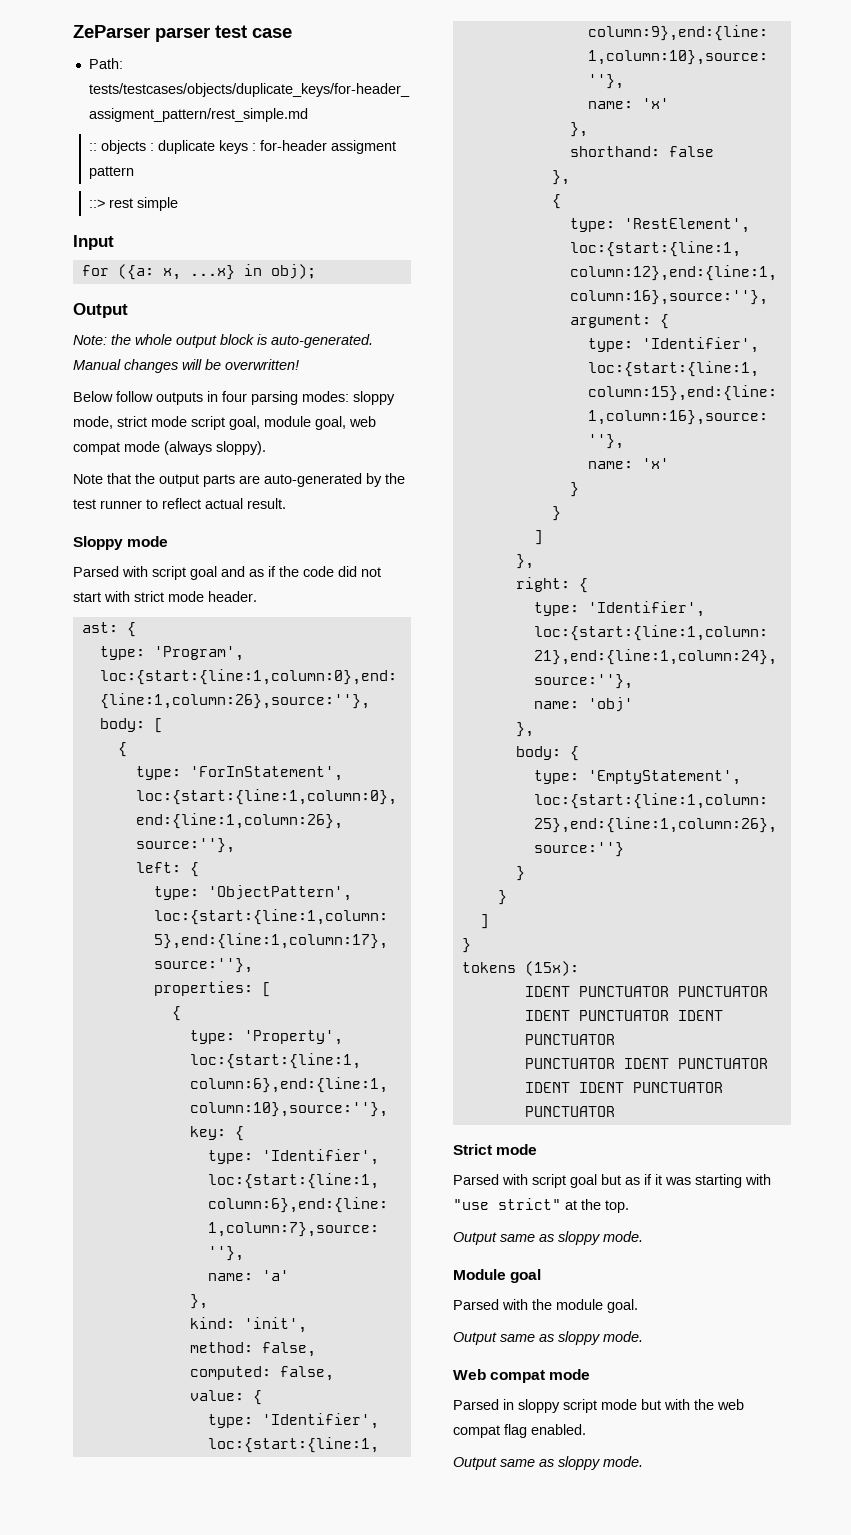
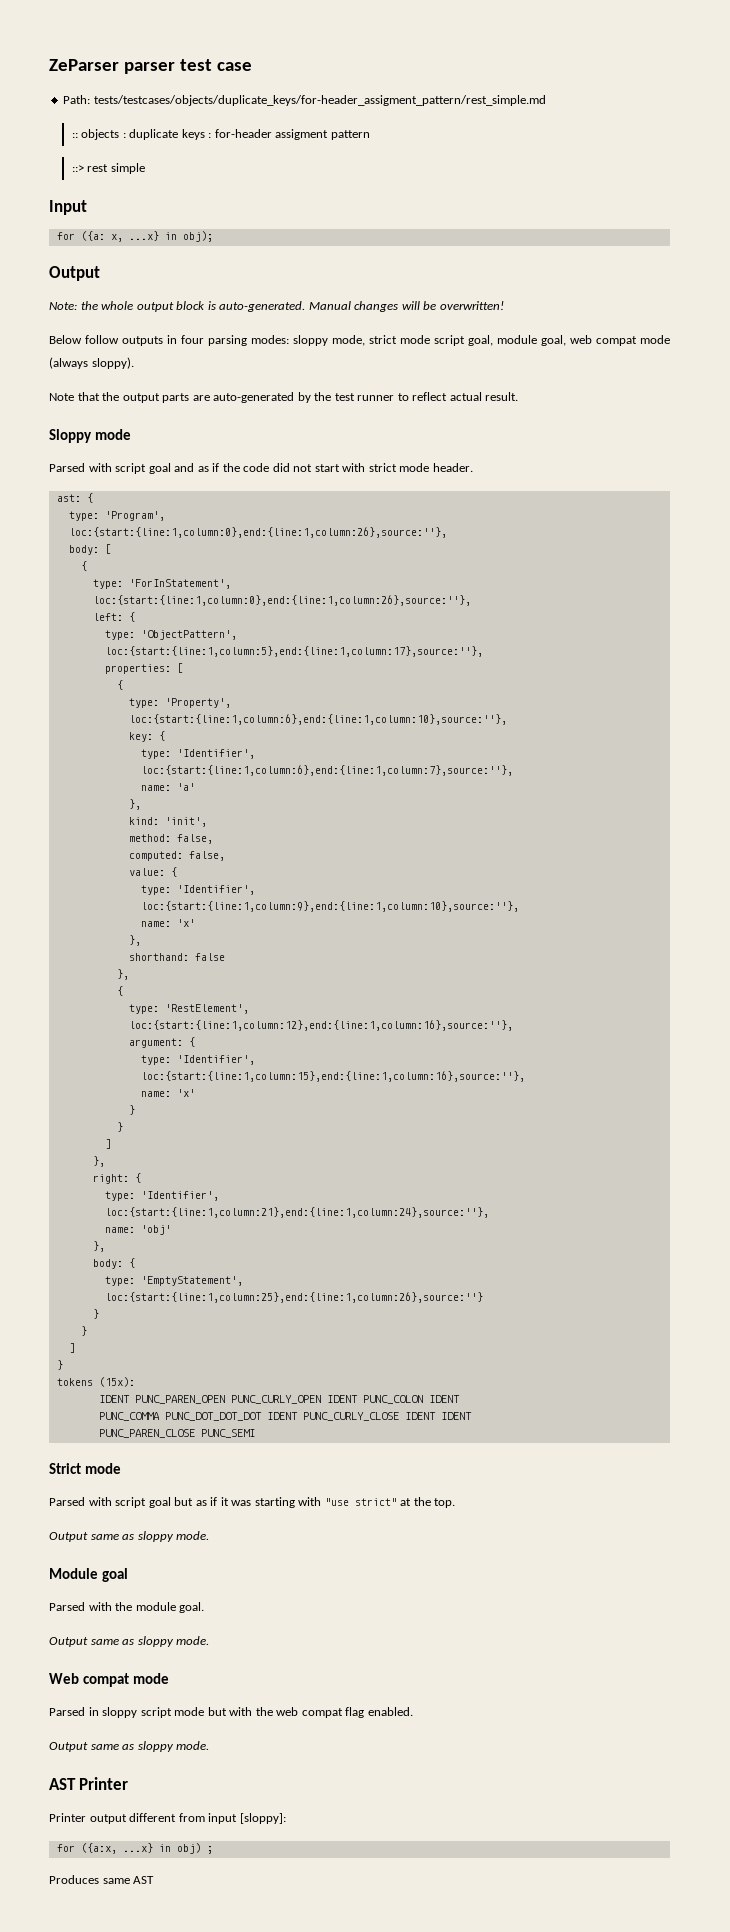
[578,986,768,997] [524,1010,723,1021] [524,1034,615,1045] [524,1058,768,1069] PUNCTUATOR PUNCTUATOR IDENT PUNCTUATOR IDENT PUNCTUATOR // PUNCTUATOR IDENT PUNCTUATOR -> [134,1395,460,1404] [98,1412,399,1421] PUNC_PAREN_OPEN PUNC_CURLY_OPEN IDENT PUNC_COLON IDENT // PUNC_COMMA PUNC_DOT_DOT_DOT IDENT PUNC_CURLY_CLOSE
[632,1082,723,1093] [524,1106,615,1117] PUNCTUATOR PUNCTUATOR -> [98,1429,255,1438] // PUNC_PAREN_CLOSE PUNC_SEMI
(643, 1461) none -> [49,1777,129,1790] [49,1813,286,1824] [56,1843,213,1854] [49,1875,155,1884] // AST Printer // Printer output different from input [sloppy]: // for ({a:x, ...x} in obj) ; // Produces same AST

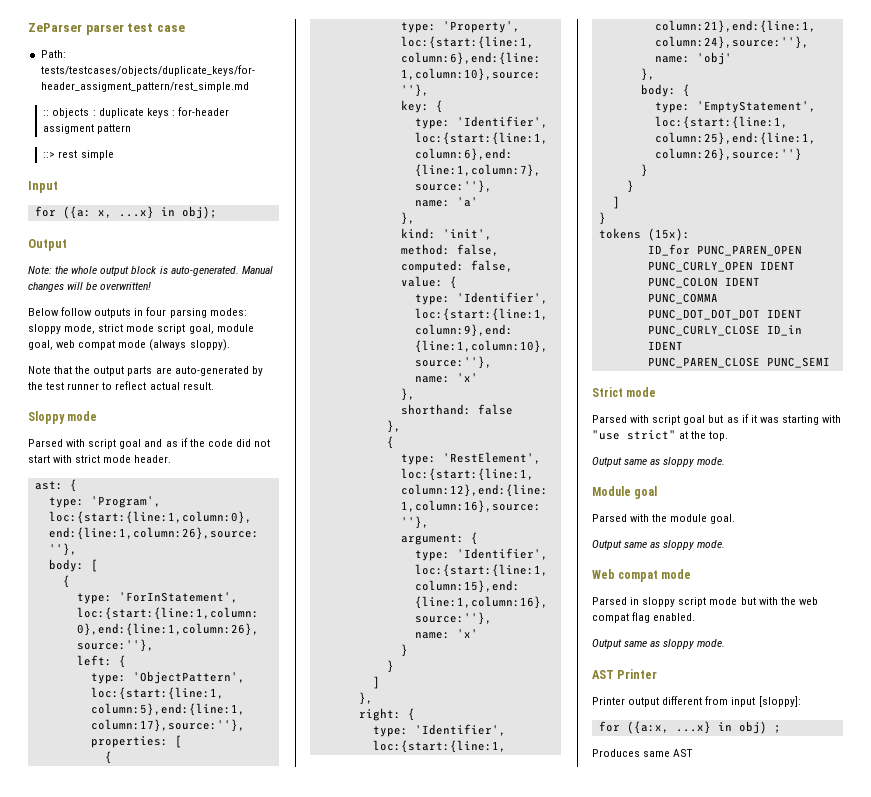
[98,1395,130,1403] IDENT -> [647,244,690,256] ID_for
[404,1412,436,1420] IDENT -> [766,325,802,336] ID_in

